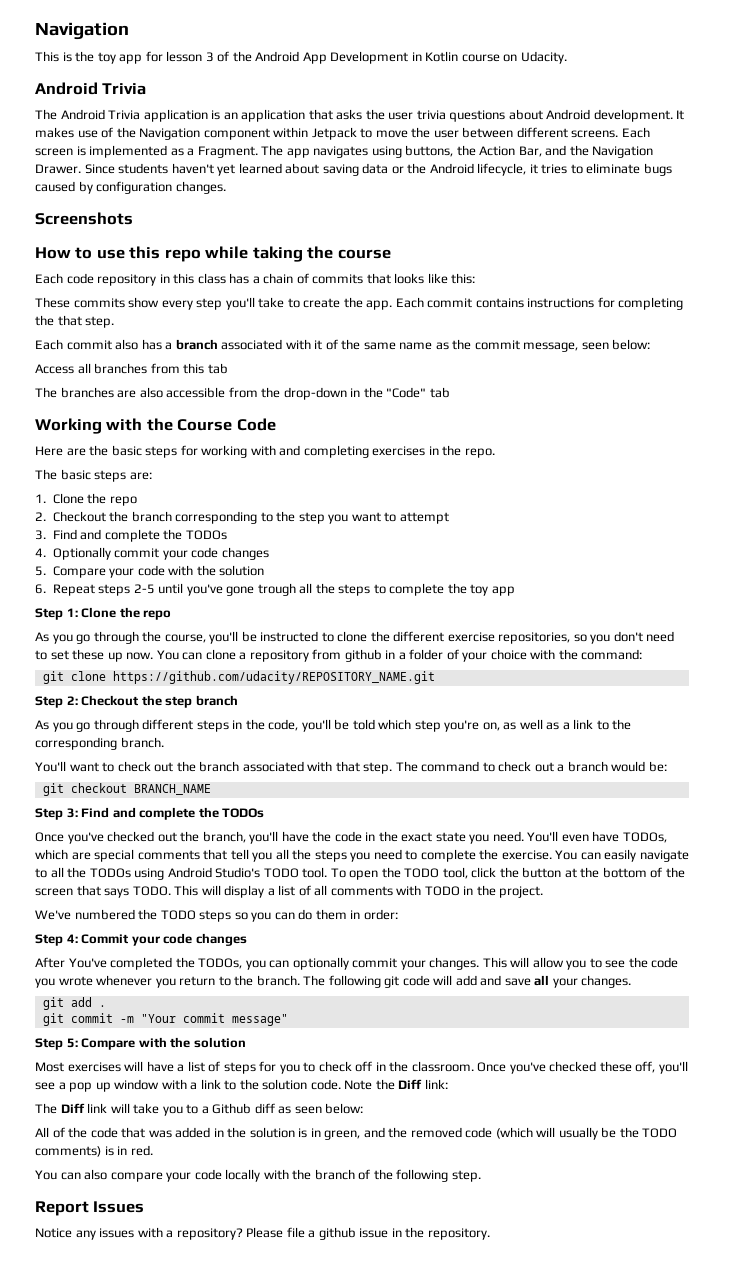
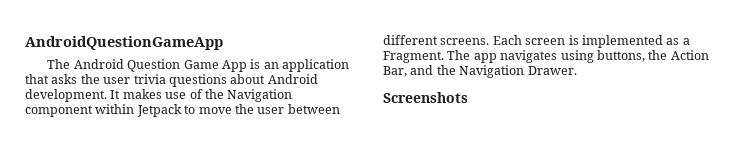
[35,22,129,40] [35,51,567,64] [35,82,147,95] Navigation // This is the toy app for lesson 3 of the Android App Development in Kotlin course on Udacity. // Android Trivia -> [25,36,223,50] AndroidQuestionGameApp
[108,109,208,122] Trivia application -> [127,59,247,72] Question Game App
[84,163,672,176] [35,181,226,194] [35,212,133,225] [35,246,391,262] [35,273,476,286] [35,297,684,310] [35,315,115,328] [35,339,651,352] [35,363,228,374] [35,387,450,400] [35,418,276,434] [35,445,495,458] [35,469,152,482] [35,493,137,506] [35,511,449,524] [35,529,227,542] [35,547,269,560] [35,565,265,578] [35,583,515,596] [35,607,172,620] [35,631,675,644] [35,649,643,662] [42,671,435,684] [35,695,238,708] [35,719,632,732] [35,737,164,750] [35,761,667,774] [42,783,211,796] [35,807,265,820] [35,831,667,844] [35,849,689,862] [35,867,685,880] [35,885,544,898] [35,909,398,922] [35,933,247,946] [35,957,679,970] [35,975,632,988] [42,997,106,1010] [42,1013,288,1026] [35,1037,246,1050] [35,1061,688,1074] [35,1079,448,1092] [35,1103,364,1116] [35,1127,678,1140] [35,1145,153,1157] [35,1169,481,1182] [35,1201,145,1216] [35,1227,490,1240] Since students haven't yet learned about saving data or the Android lifecycle, it tries to eliminate bugs caused by configuration changes. // Screenshots // How to use this repo while taking the course // Each code repository in this class has a chain of commits that looks like this: // These commits show every step you'll take to create the app. Each commit contains instructions for completing the that step. // Each commit also has a branch associated with it of the same name as the commit message, seen below: // Access all branches from this tab // The branches are also accessible from the drop-down in the "Code" tab // Working with the Course Code // Here are the basic steps for working with and completing exercises in the repo. // The basic steps are: // 1. Clone the repo // 2. Checkout the branch corresponding to the step you want to attempt // 3. Find and complete the TODOs // 4. Optionally commit your code changes // 5. Compare your code with the solution // 6. Repeat steps 2-5 until you've gone trough all the steps to complete the toy app // Step 1: Clone the repo // As you go through the course, you'll be instructed to clone the different exercise repositories, so you don't need to set these up now. You can clone a repository from github in a folder of your choice with the command: // git clone https://github.com/udacity/REPOSITORY_NAME.git // Step 2: Checkout the step branch // As you go through different steps in the code, you'll be told which step you're on, as well as a link to the corresponding branch. // You'll want to check out the branch associated with that step. The command to check out a branch would be: // git checkout BRANCH_NAME // Step 3: Find and complete the TODOs // Once you've checked out the branch, you'll have the code in the exact state you need. You'll even have TODOs, which are special comments that tell you all the steps you need to complete the exercise. You can easily navigate to all the TODOs using Android Studio's TODO tool. To open the TODO tool, click the button at the bottom of the screen that says TODO. This will display a list of all comments with TODO in the project. // We've numbered the TODO steps so you can do them in order: // Step 4: Commit your code changes // After You've completed the TODOs, you can optionally commit your changes. This will allow you to see the code you wrote whenever you return to the branch. The following git code will add and save all your changes. // git add . // git commit -m "Your commit message" // Step 5: Compare with the solution // Most exercises will have a list of steps for you to check off in the classroom. Once you've checked these off, you'll see a pop up window with a link to the solution code. Note the Diff link: // The Diff link will take you to a Github diff as seen below: // All of the code that was added in the solution is in green, and the removed code (which will usually be the TODO comments) is in red. // You can also compare your code locally with the branch of the following step. // Report Issues // Notice any issues with a repository? Please file a github issue in the repository. -> [383,92,468,103] // Screenshots

